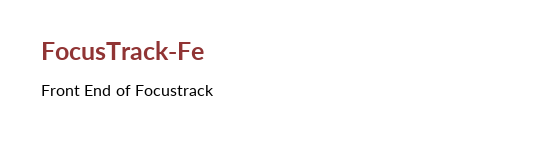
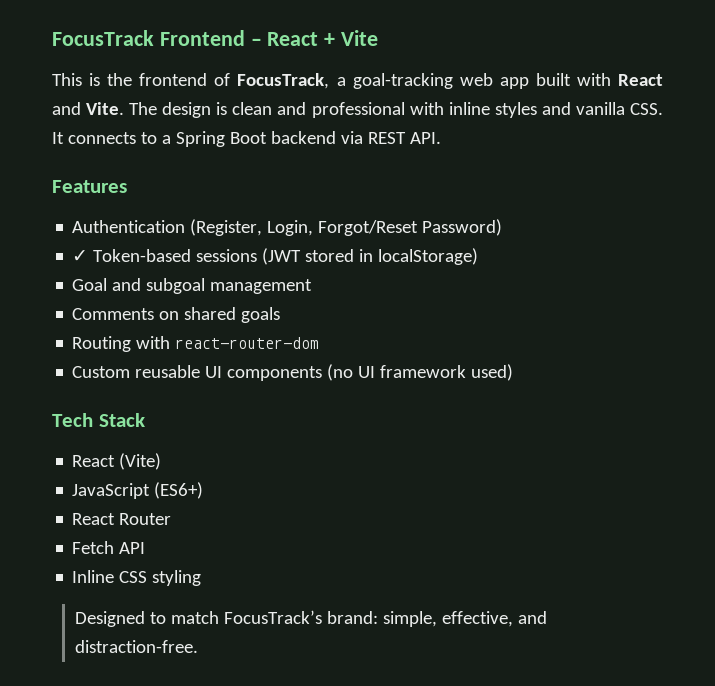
[41,41,204,60] [41,85,214,96] FocusTrack-Fe // Front End of Focustrack -> [52,30,379,46] [52,73,663,89] [52,102,664,118] [52,131,441,147] [52,180,127,193] [72,219,503,236] [72,248,479,265] [72,278,313,294] [72,307,281,323] [72,336,320,352] [72,364,514,381] [52,413,145,427] [72,453,162,470] [72,482,204,499] [72,513,172,525] [72,541,146,554] [72,570,202,586] [74,610,547,627] [74,640,198,653] FocusTrack Frontend – React + Vite // This is the frontend of FocusTrack, a goal-tracking web app built with React and Vite. The design is clean and professional with inline styles and vanilla CSS. It connects to a Spring Boot backend via REST API. // Features // Authentication (Register, Login, Forgot/Reset Password) // ✓ Token-based sessions (JWT stored in localStorage) // Goal and subgoal management // Comments on shared goals // Routing with react-router-dom // Custom reusable UI components (no UI framework used) // Tech Stack // React (Vite) // JavaScript (ES6+) // React Router // Fetch API // Inline CSS styling // Designed to match FocusTrack’s brand: simple, effective, and distraction-free.

